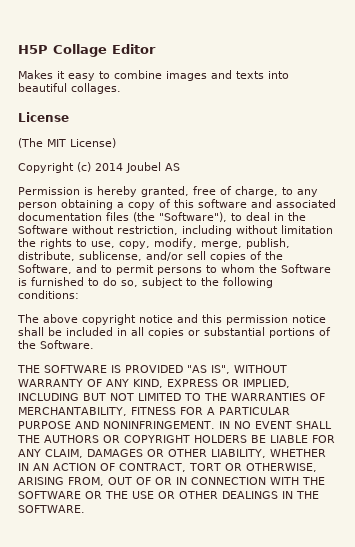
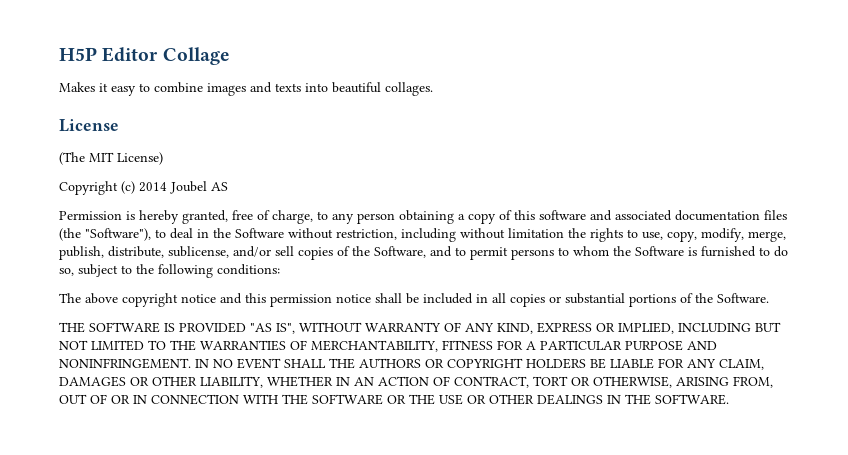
(48, 49) none -> [102,47,159,62] Editor
[112,44,156,54] Editor -> (230, 56) none

